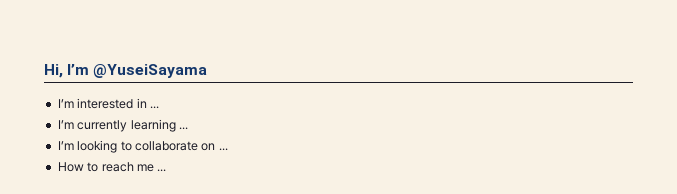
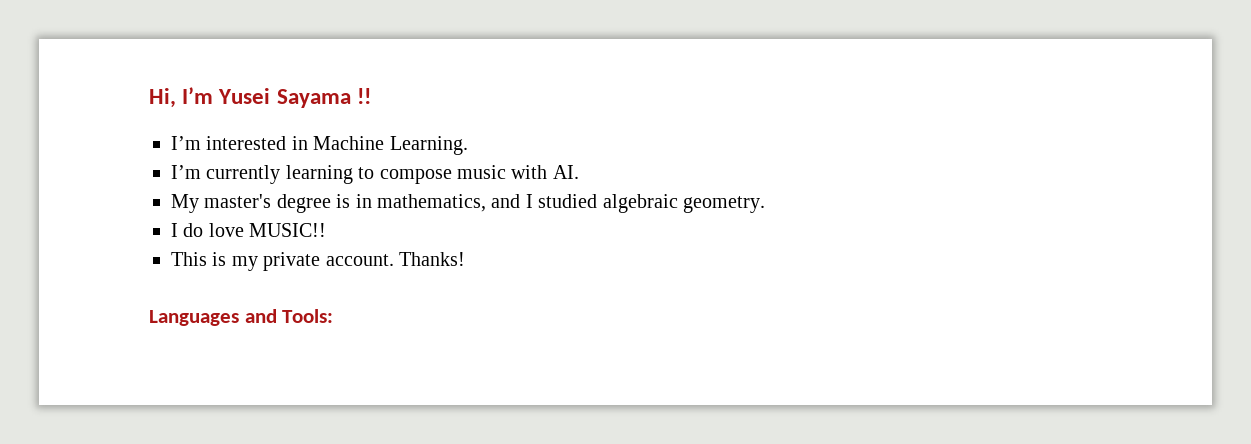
[93,64,208,78] @YuseiSayama -> [218,88,371,108] Yusei Sayama !!
[149,106,159,109] ... -> [313,136,468,155] Machine Learning.
[178,127,188,130] [57,140,228,153] [57,162,167,172] ... // I’m looking to collaborate on ... // How to reach me ... -> [358,165,579,184] [171,194,765,213] [171,223,327,237] [171,252,465,271] [149,309,334,326] to compose music with AI. // My master's degree is in mathematics, and I studied algebraic geometry. // I do love MUSIC!! // This is my private account. Thanks! // Languages and Tools:

